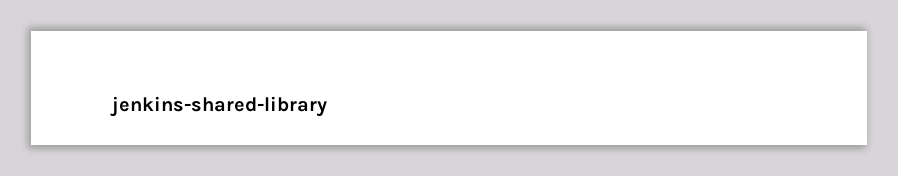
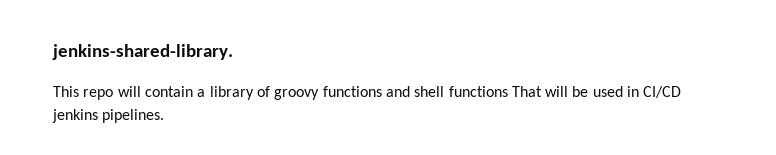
[110,96,327,117] jenkins-shared-library -> [52,44,233,60] [53,86,682,100] [52,109,165,123] jenkins-shared-library. // This repo will contain a library of groovy functions and shell functions That will be used in CI/CD jenkins pipelines.

